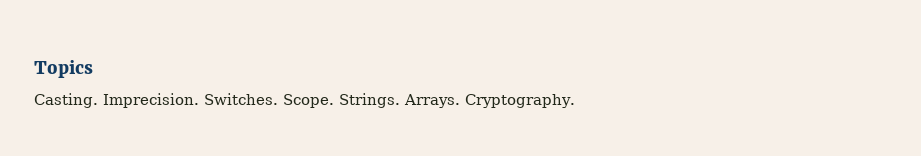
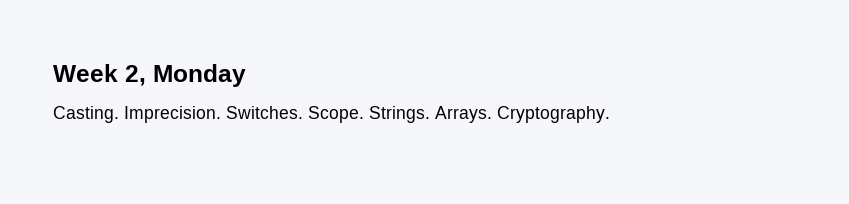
[34,60,93,78] Topics -> [53,64,246,87] Week 2, Monday

